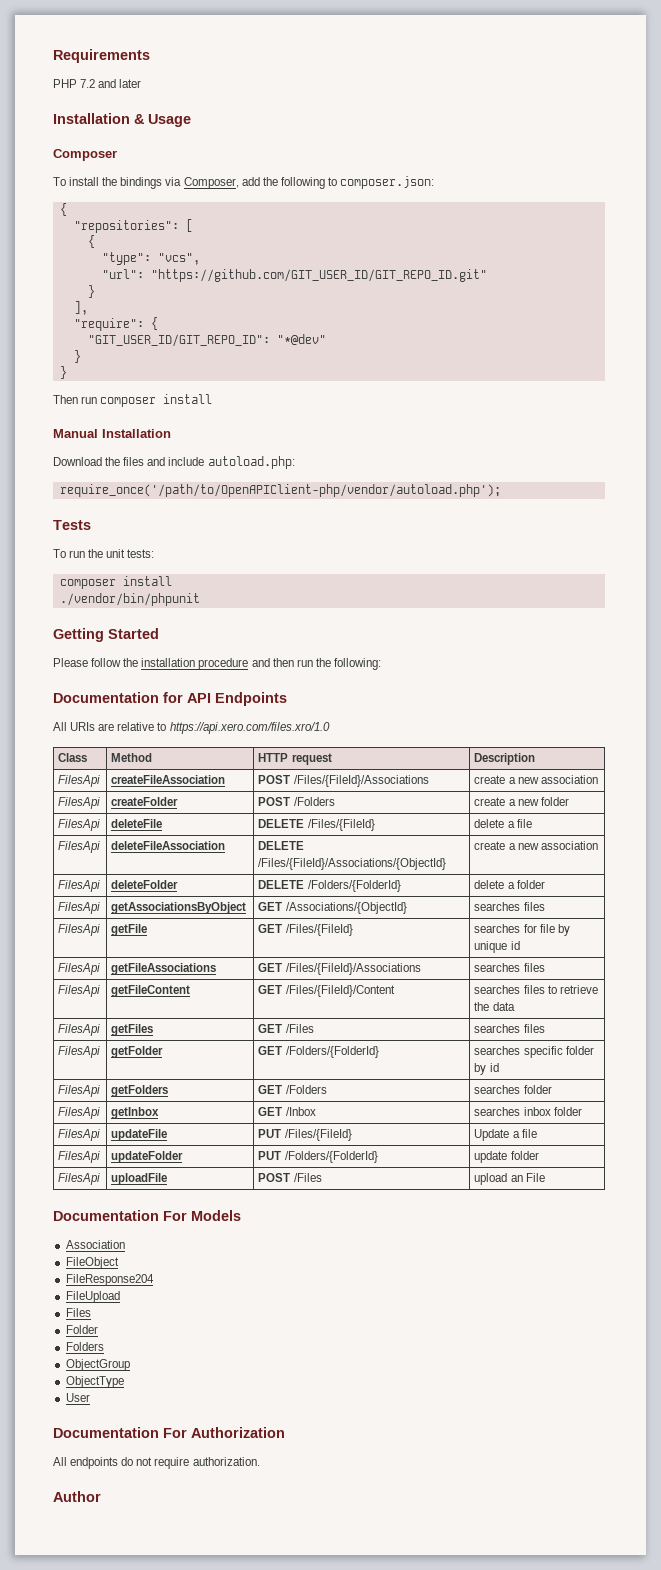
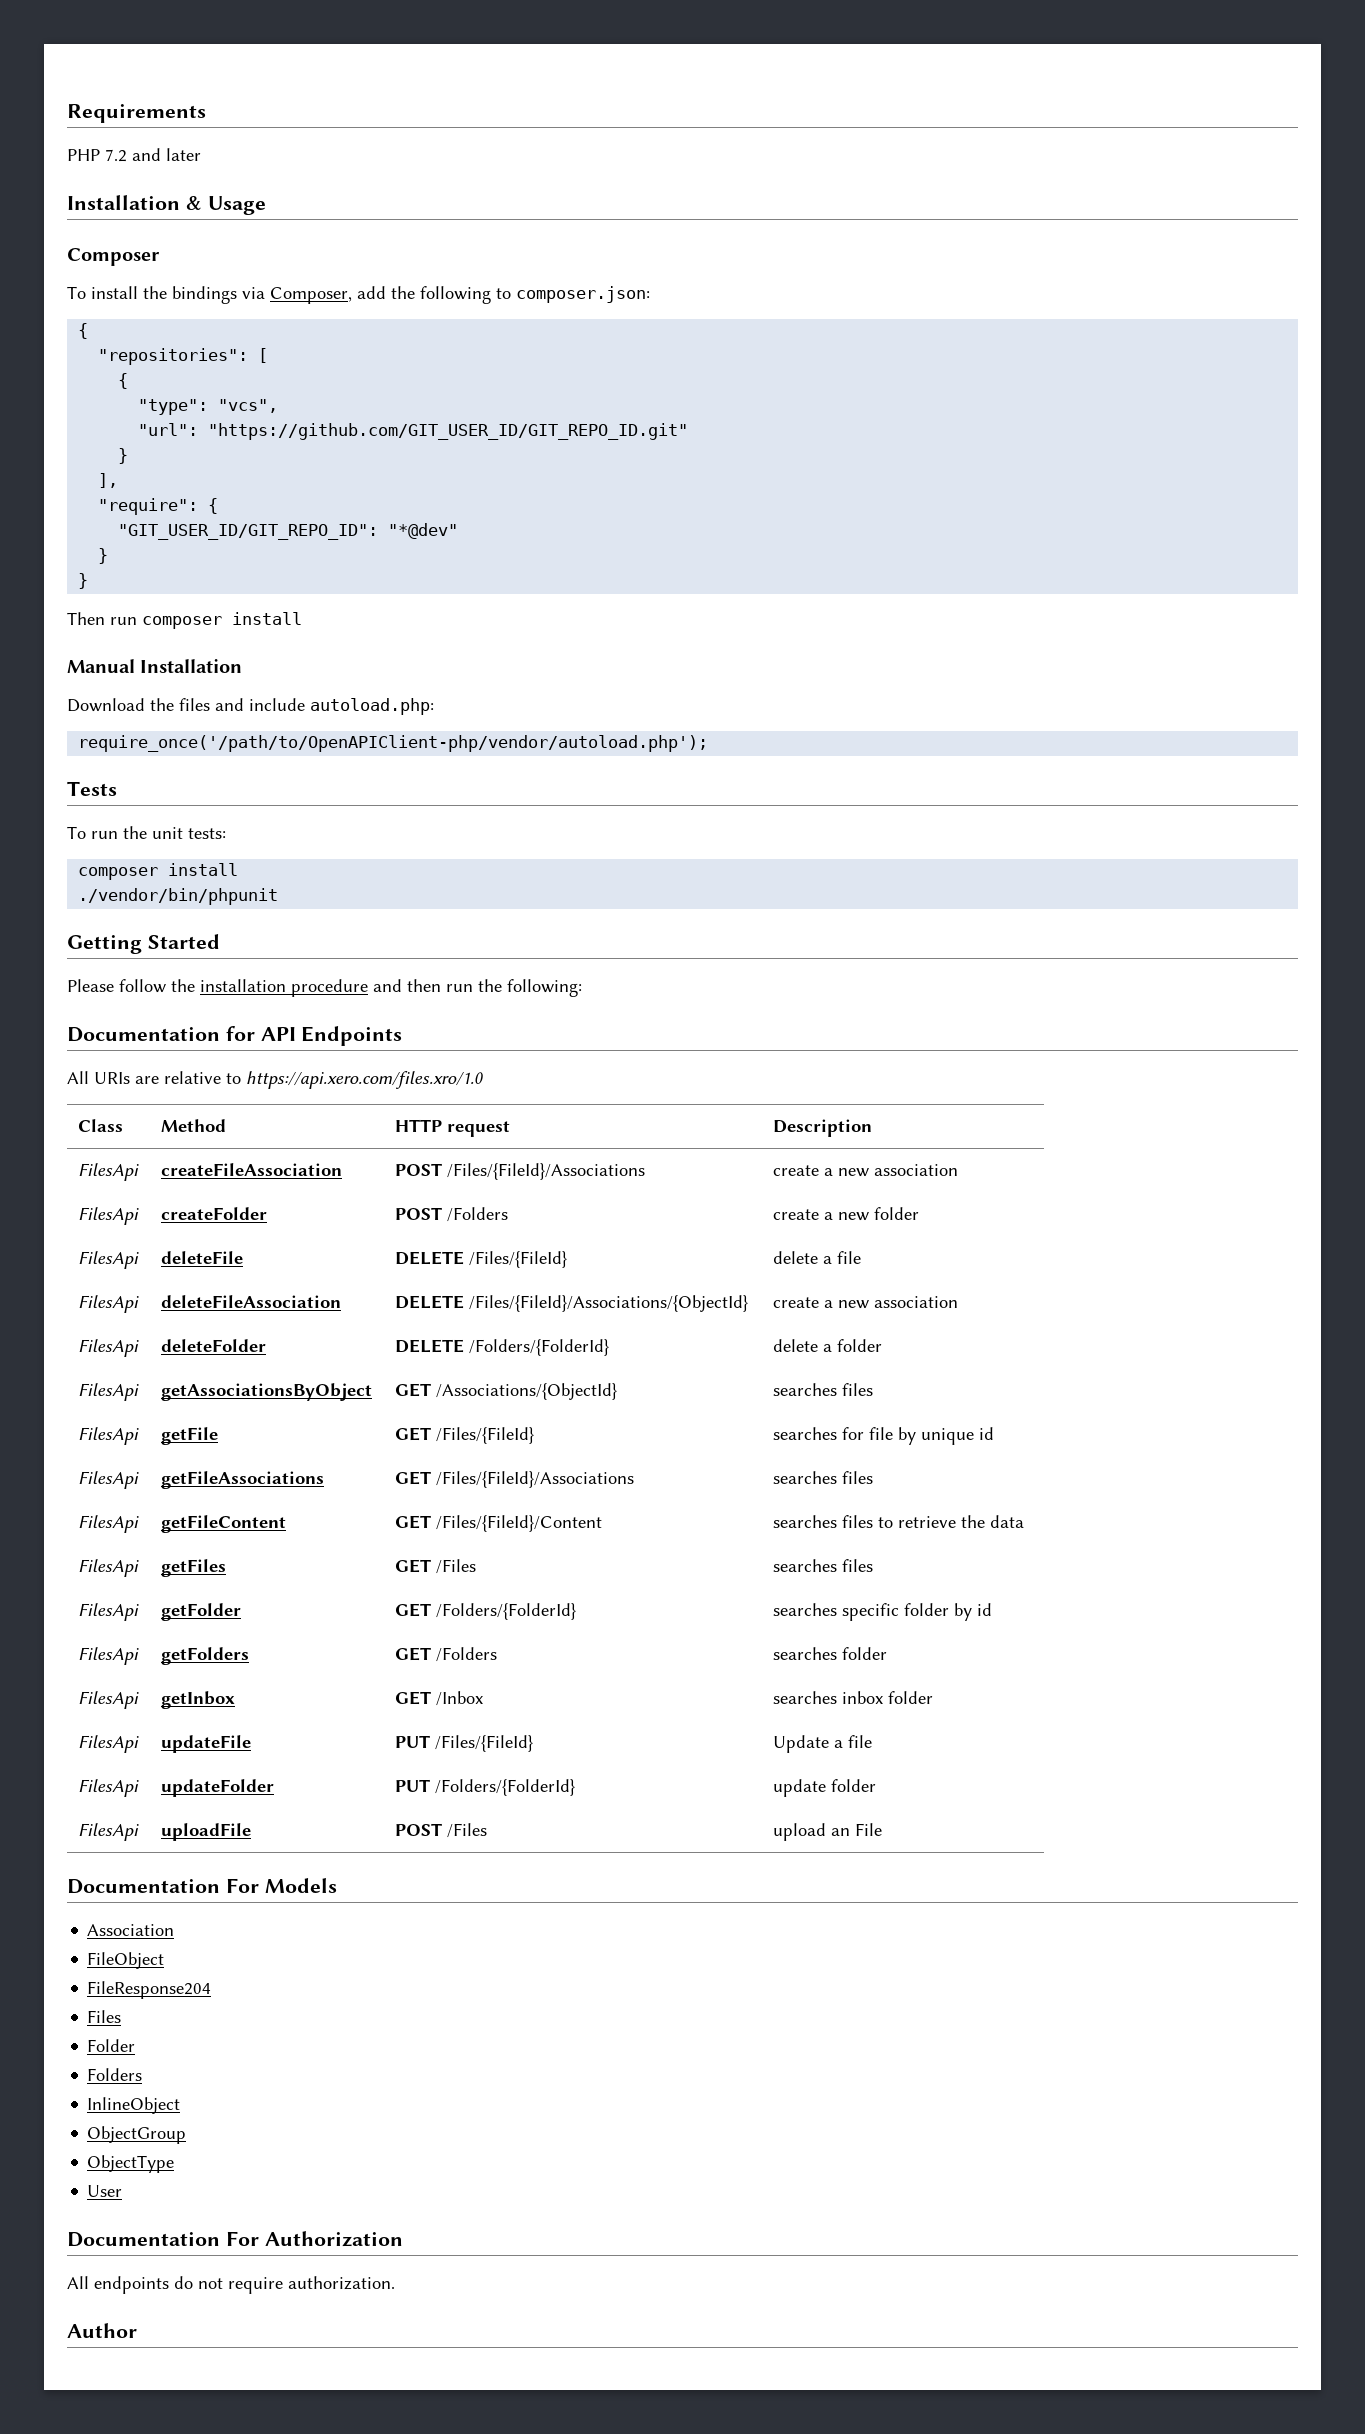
[65,1291,120,1303] // FileUpload -> (212, 1990) none
(104, 1346) none -> [87,2097,181,2114] // InlineObject

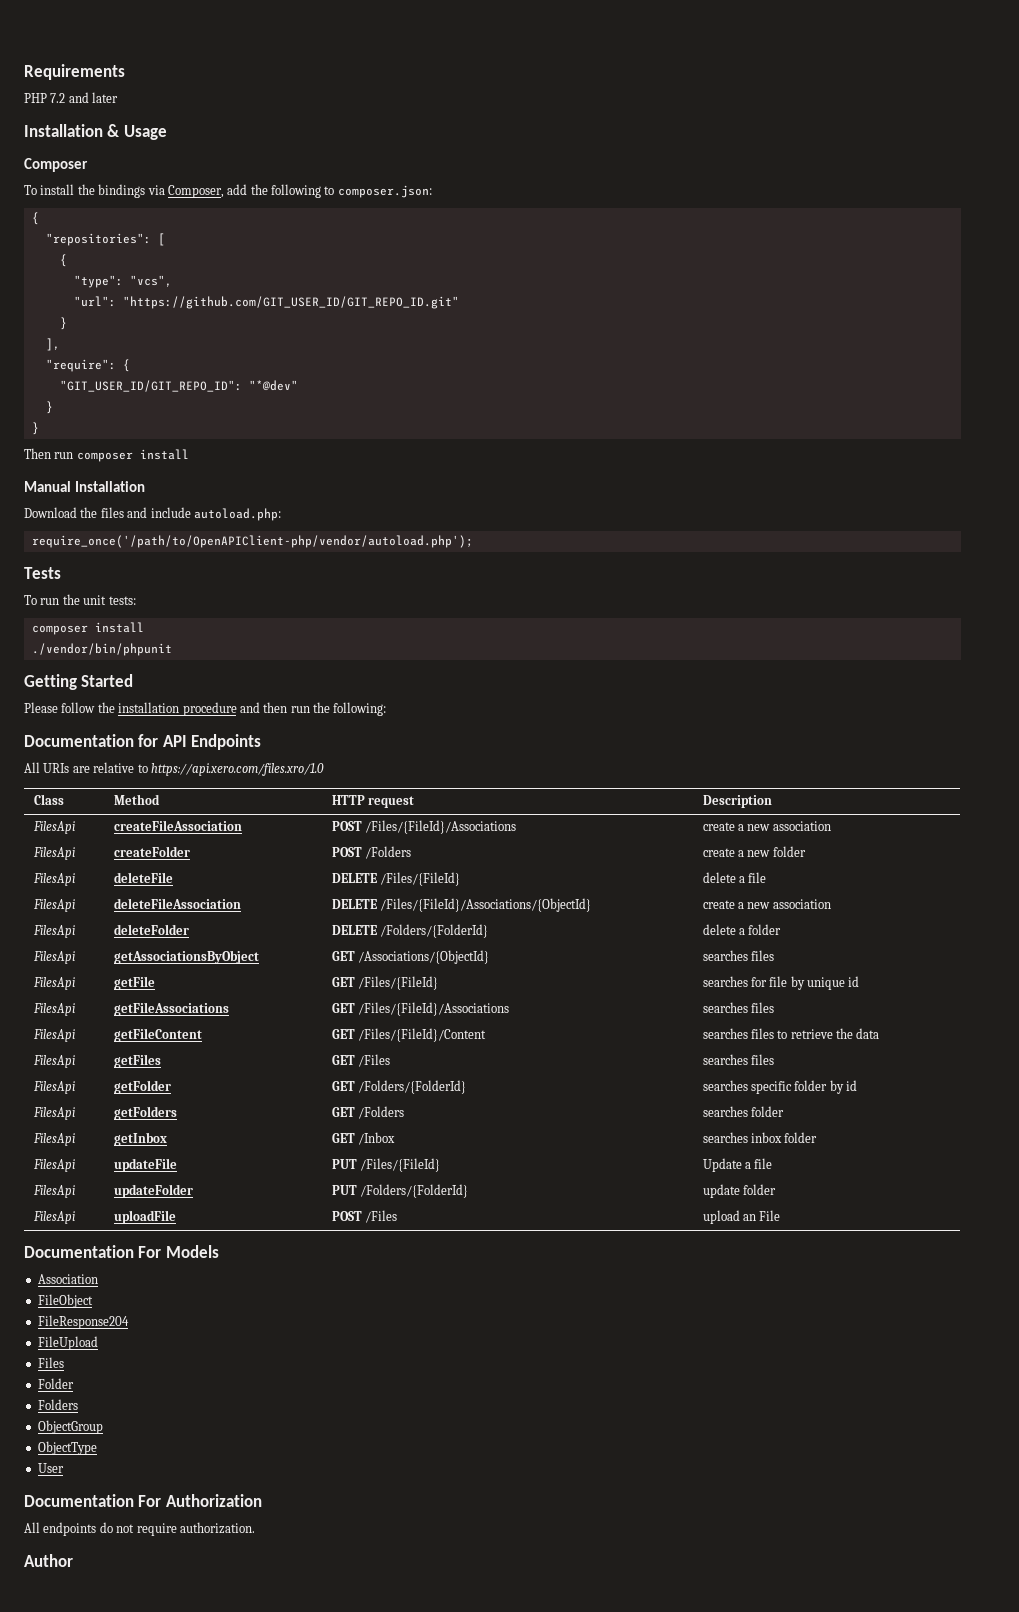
(212, 1990) none -> [37,1336,98,1350] // FileUpload
[87,2097,181,2114] // InlineObject -> (78, 1404) none

